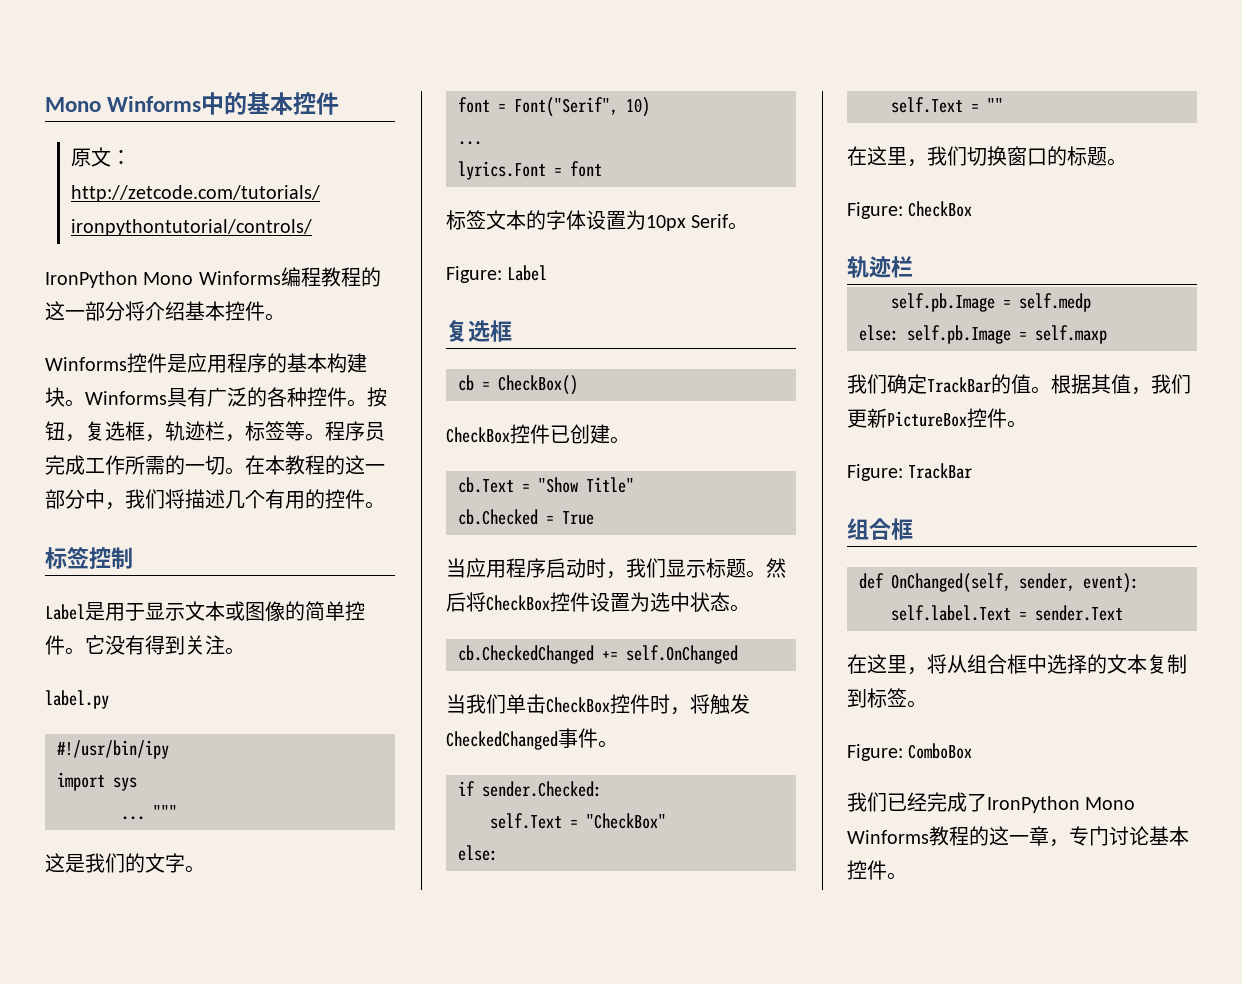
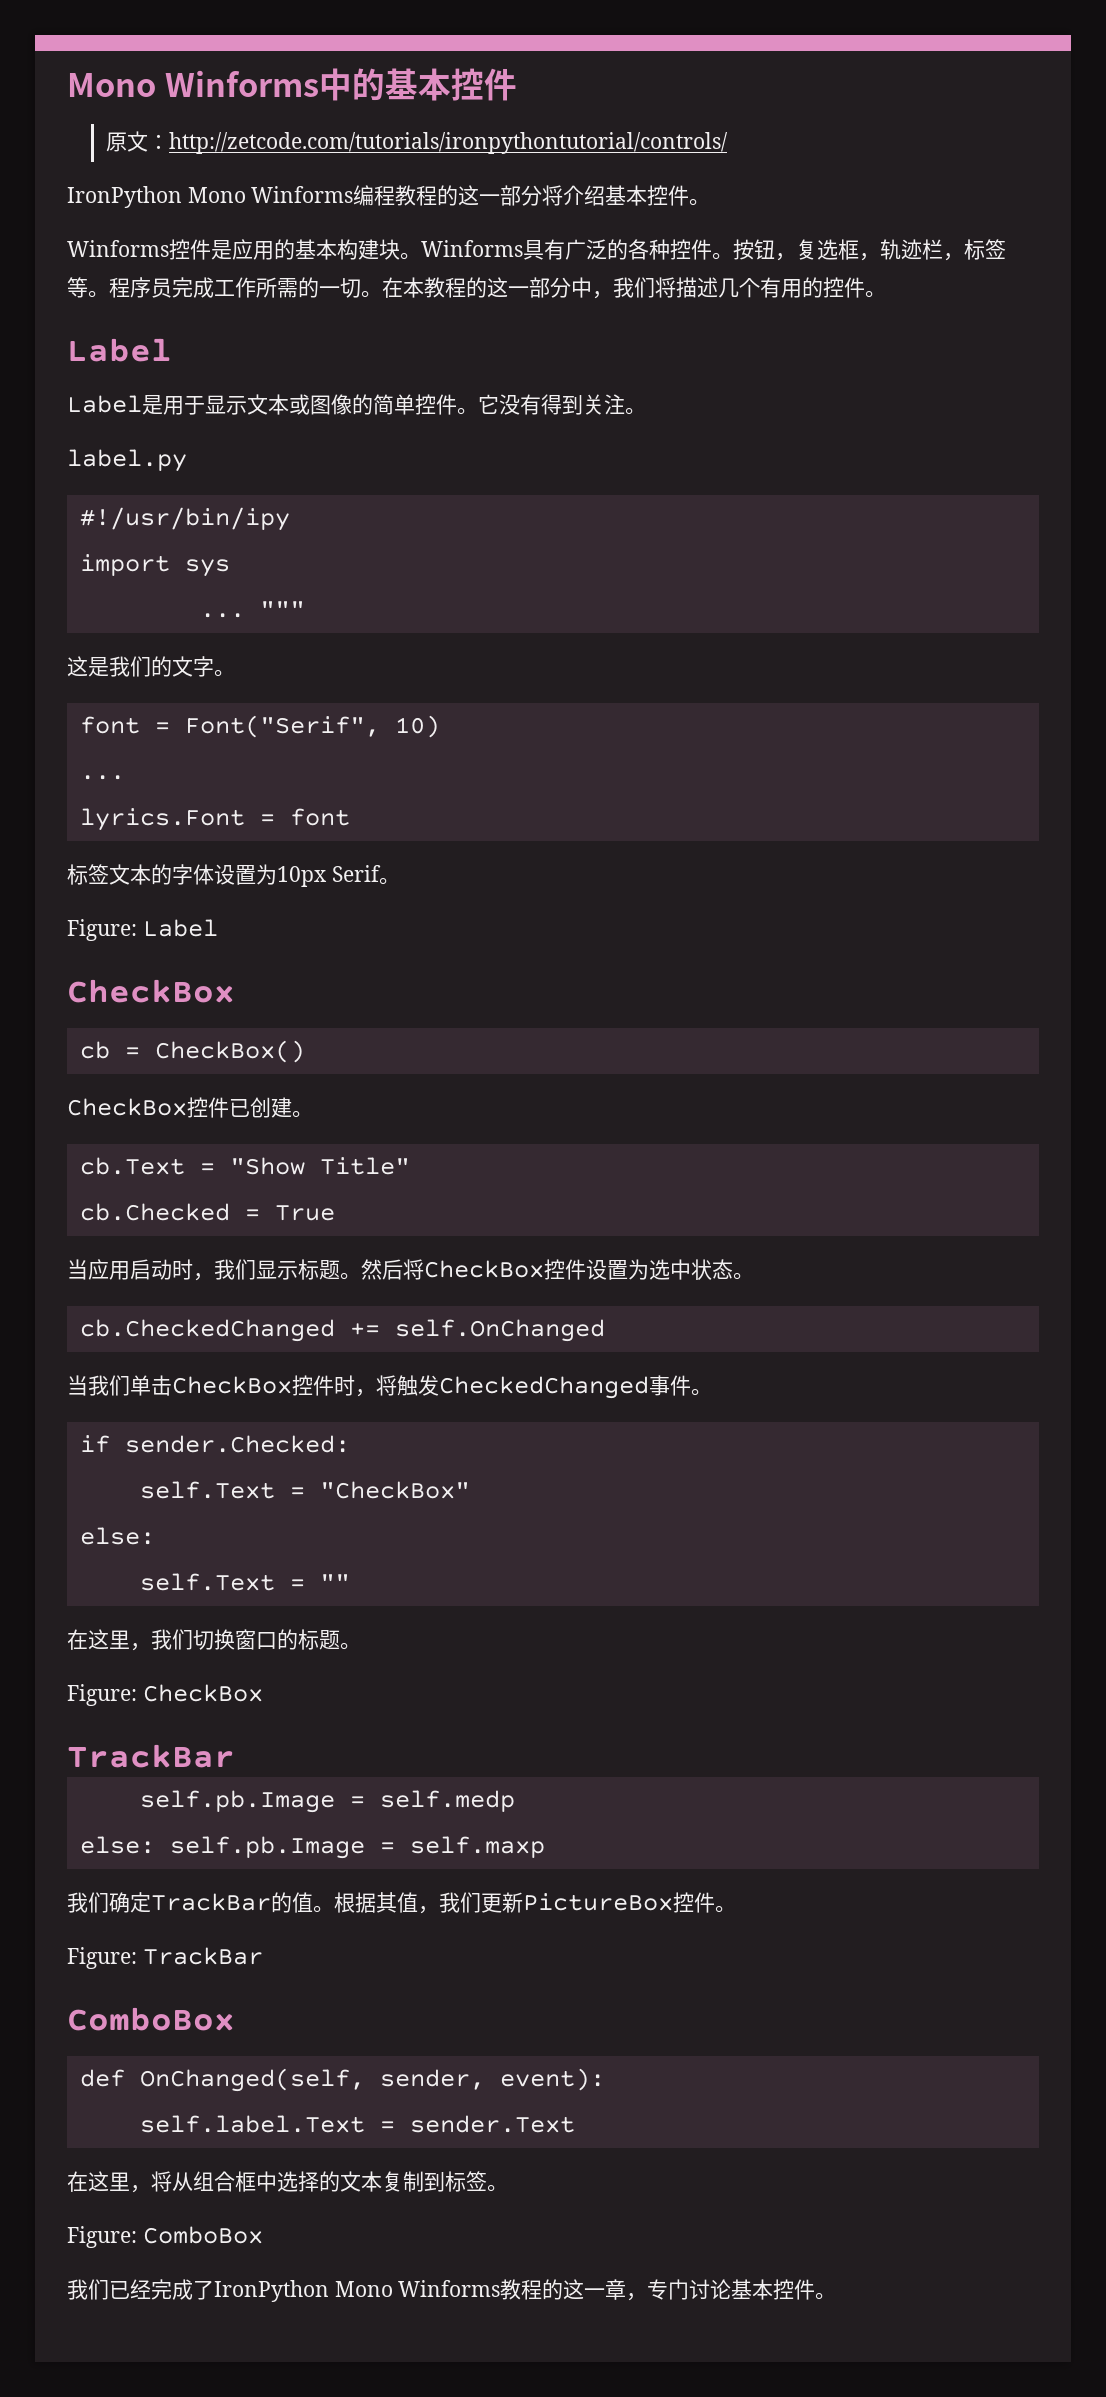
[227,353,267,373] 程序 -> (274, 250) none
[45,547,133,569] 标签控制 -> [67,338,172,362] Label
[446,320,512,342] 复选框 -> [67,979,235,1003] CheckBox
[506,558,546,578] 程序 -> (130, 1270) none
[847,256,913,278] 轨迹栏 -> [67,1744,235,1768] TrackBar
[847,518,913,540] 组合框 -> [67,2007,235,2031] ComboBox

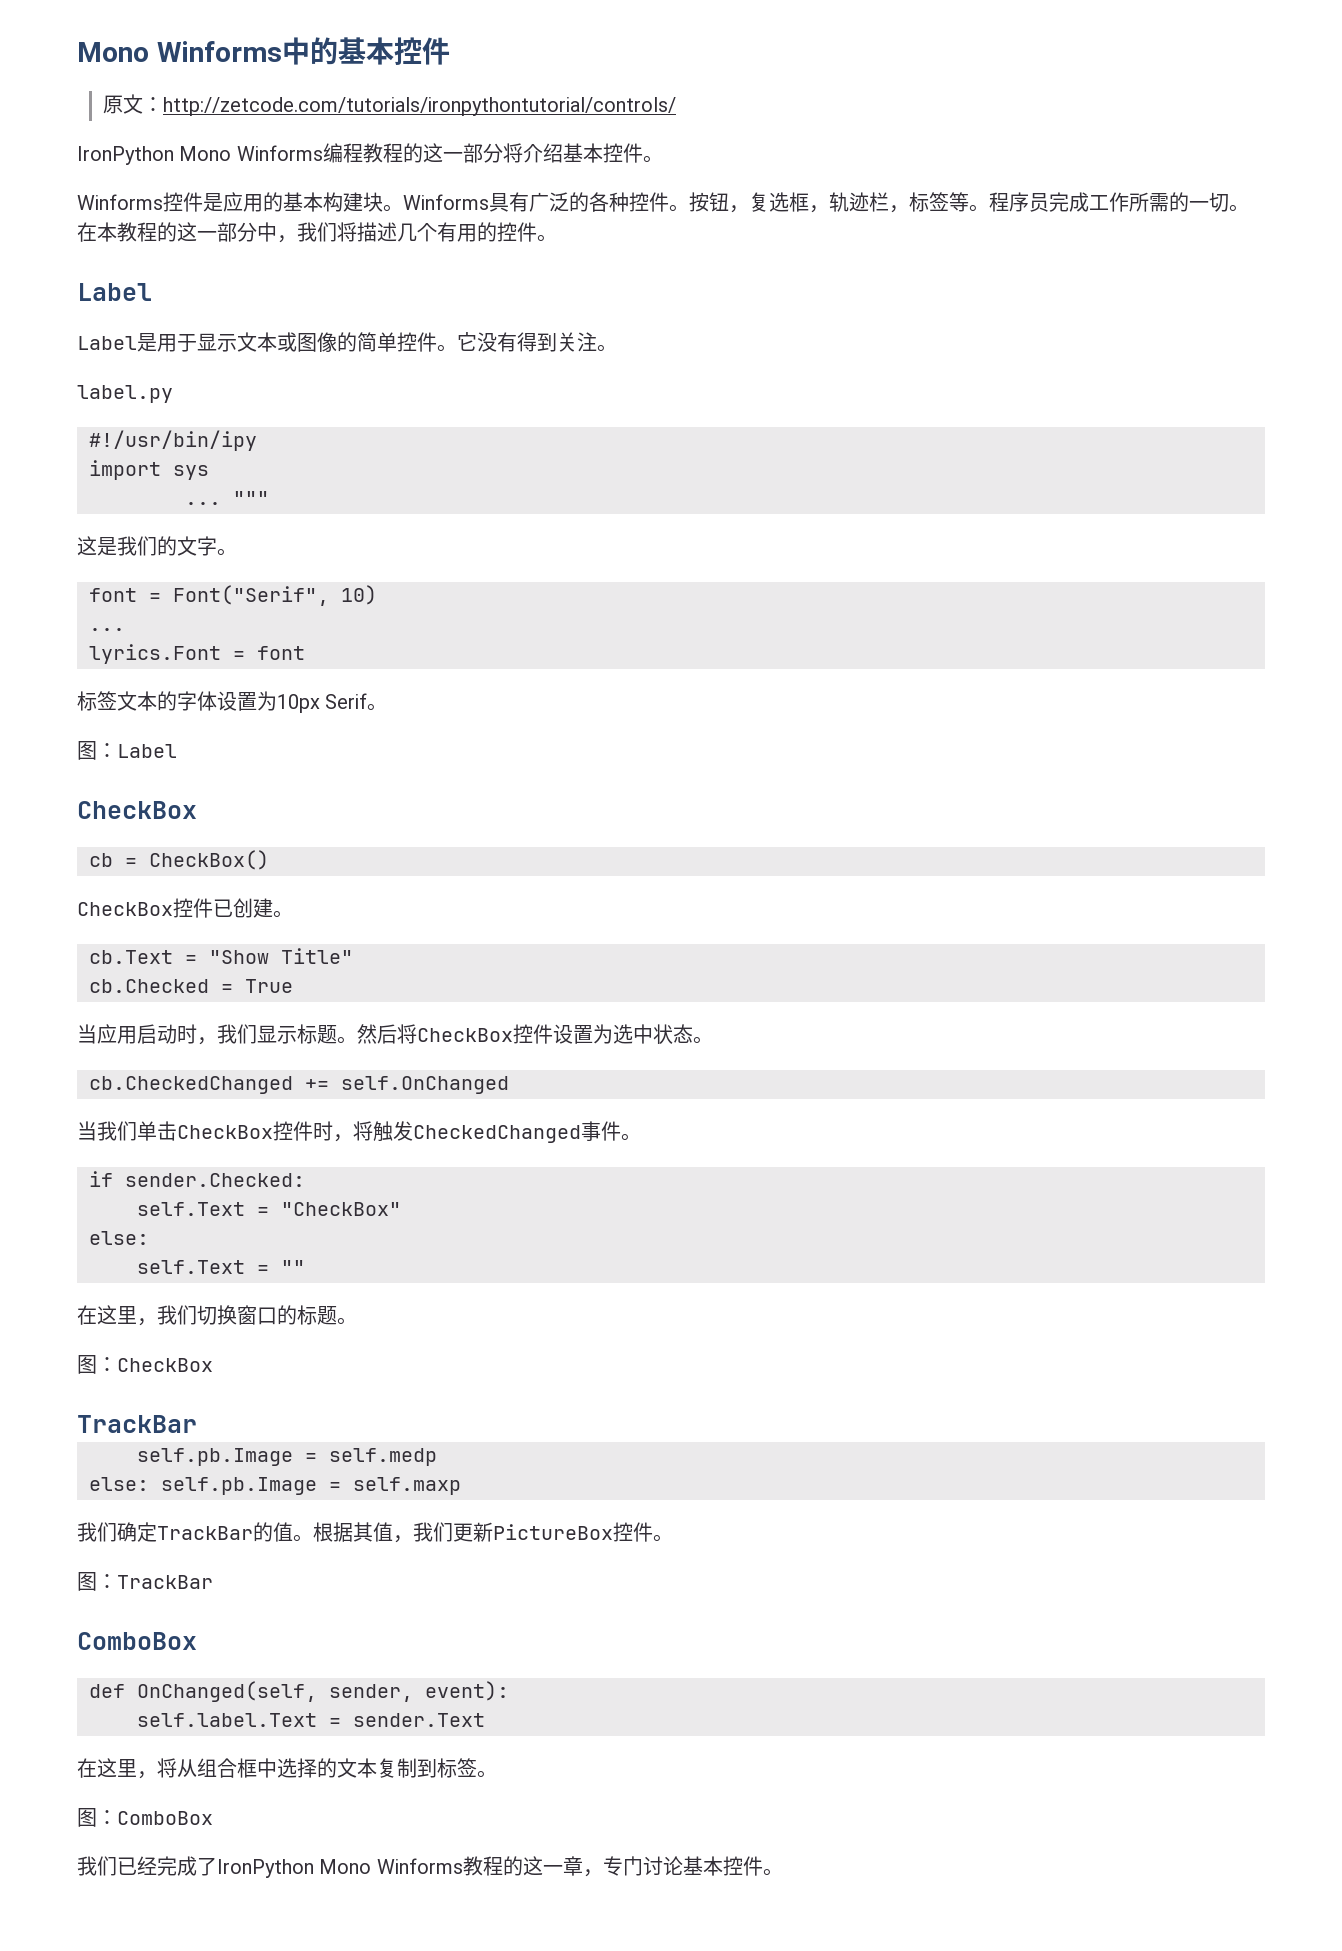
[67,919,137,941] Figure: -> [77,741,117,760] 图：
[67,1684,137,1706] Figure: -> [77,1355,117,1374] 图：
[67,1947,137,1969] Figure: -> [77,1572,117,1591] 图：
[67,2226,137,2248] Figure: -> [77,1808,117,1827] 图：

